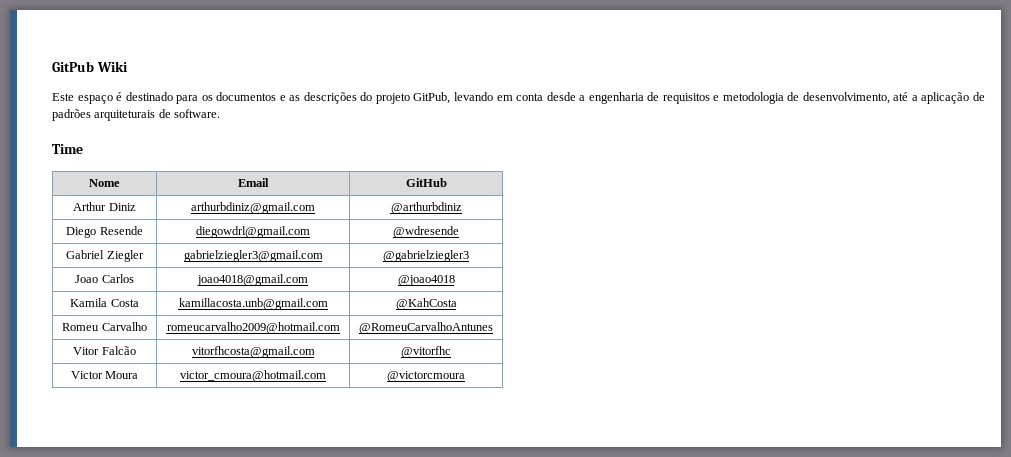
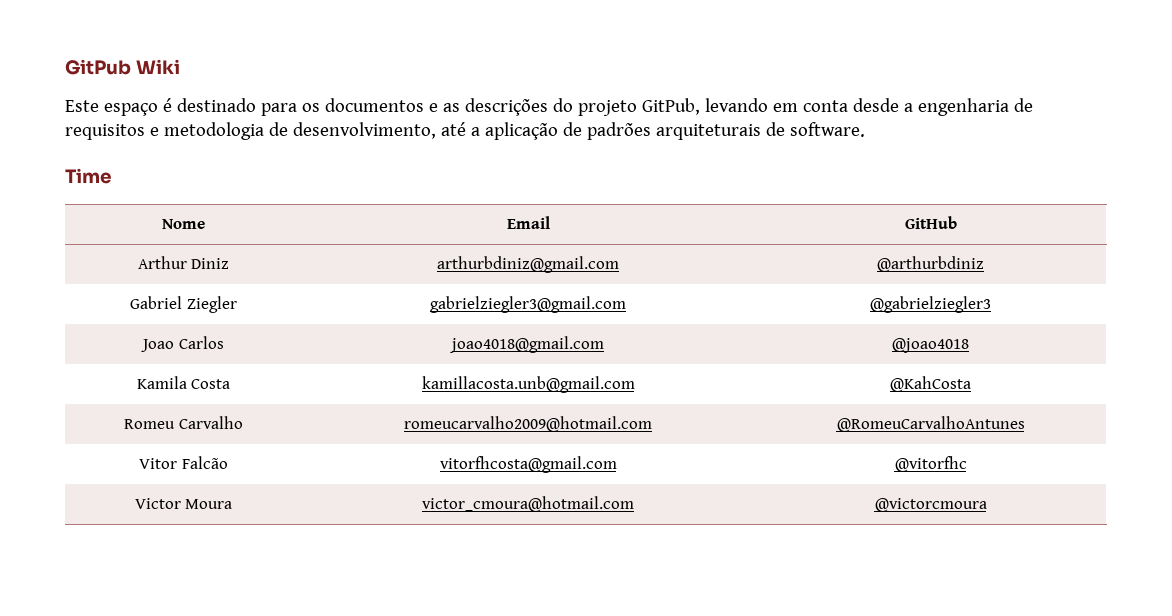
[66,226,143,238] [196,226,310,238] [393,226,459,238] // Diego Resende | diegowdrl@gmail.com | @wdresende -> (984, 264) none

